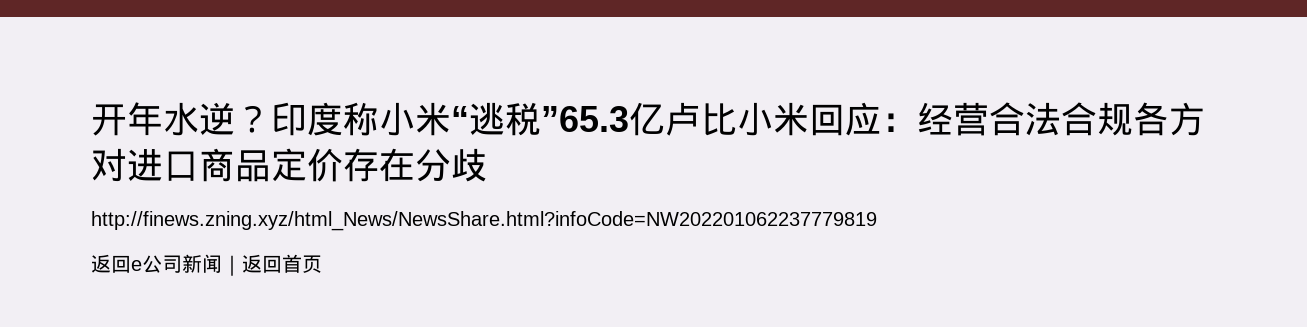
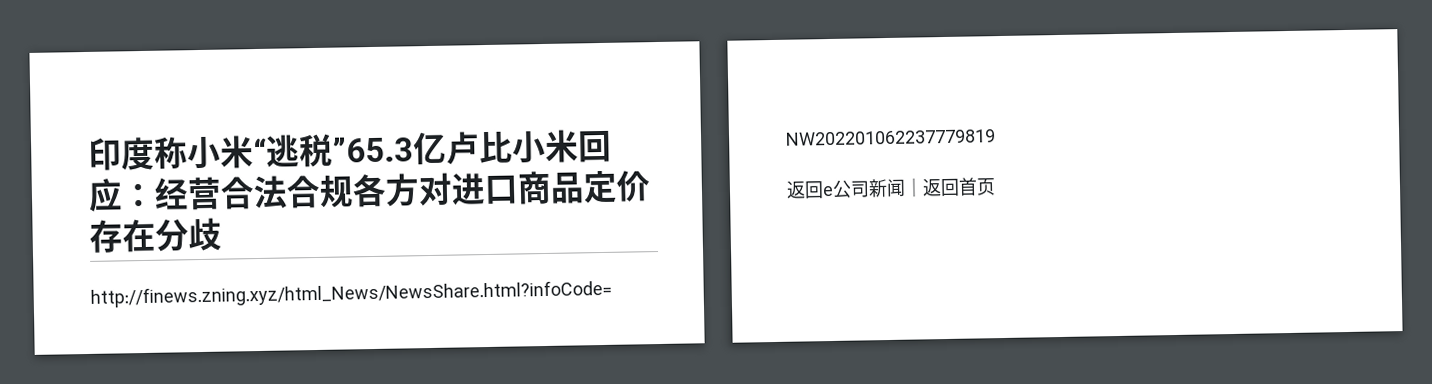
[91,102,271,136] 开年水逆？ -> (87, 154) none

